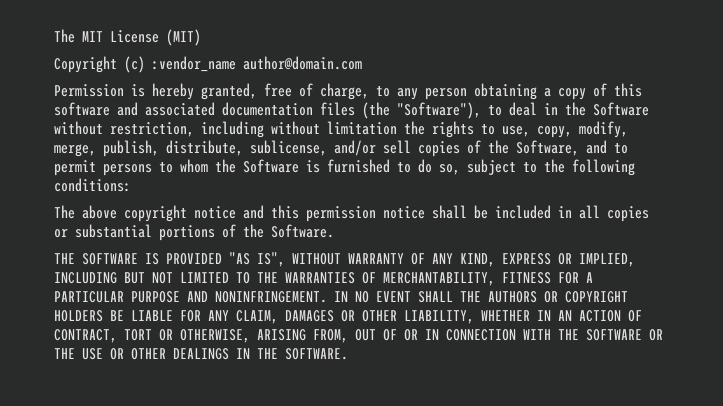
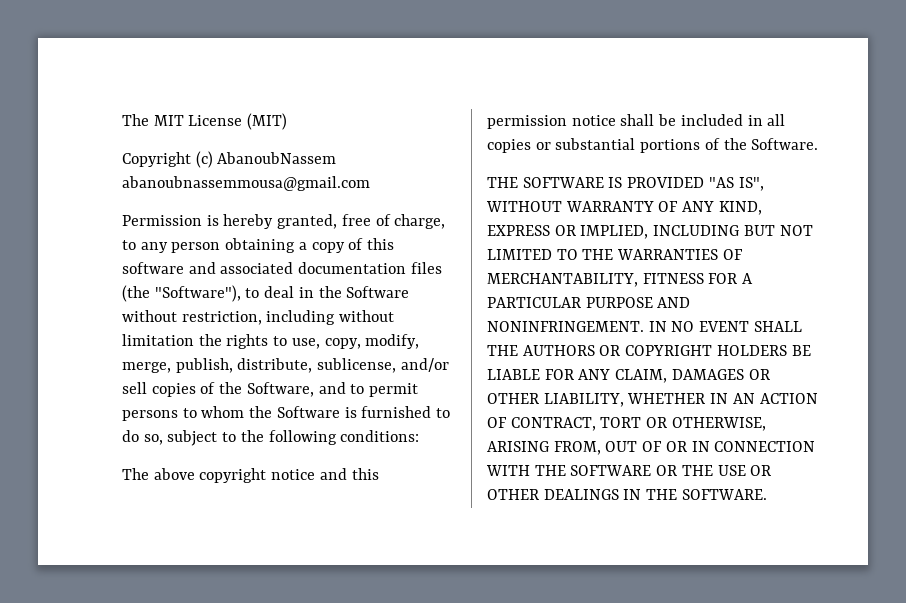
[152,56,362,72] :vendor_name author@domain.com -> [217,152,337,164] [122,176,370,191] AbanoubNassem abanoubnassemmousa@gmail.com

